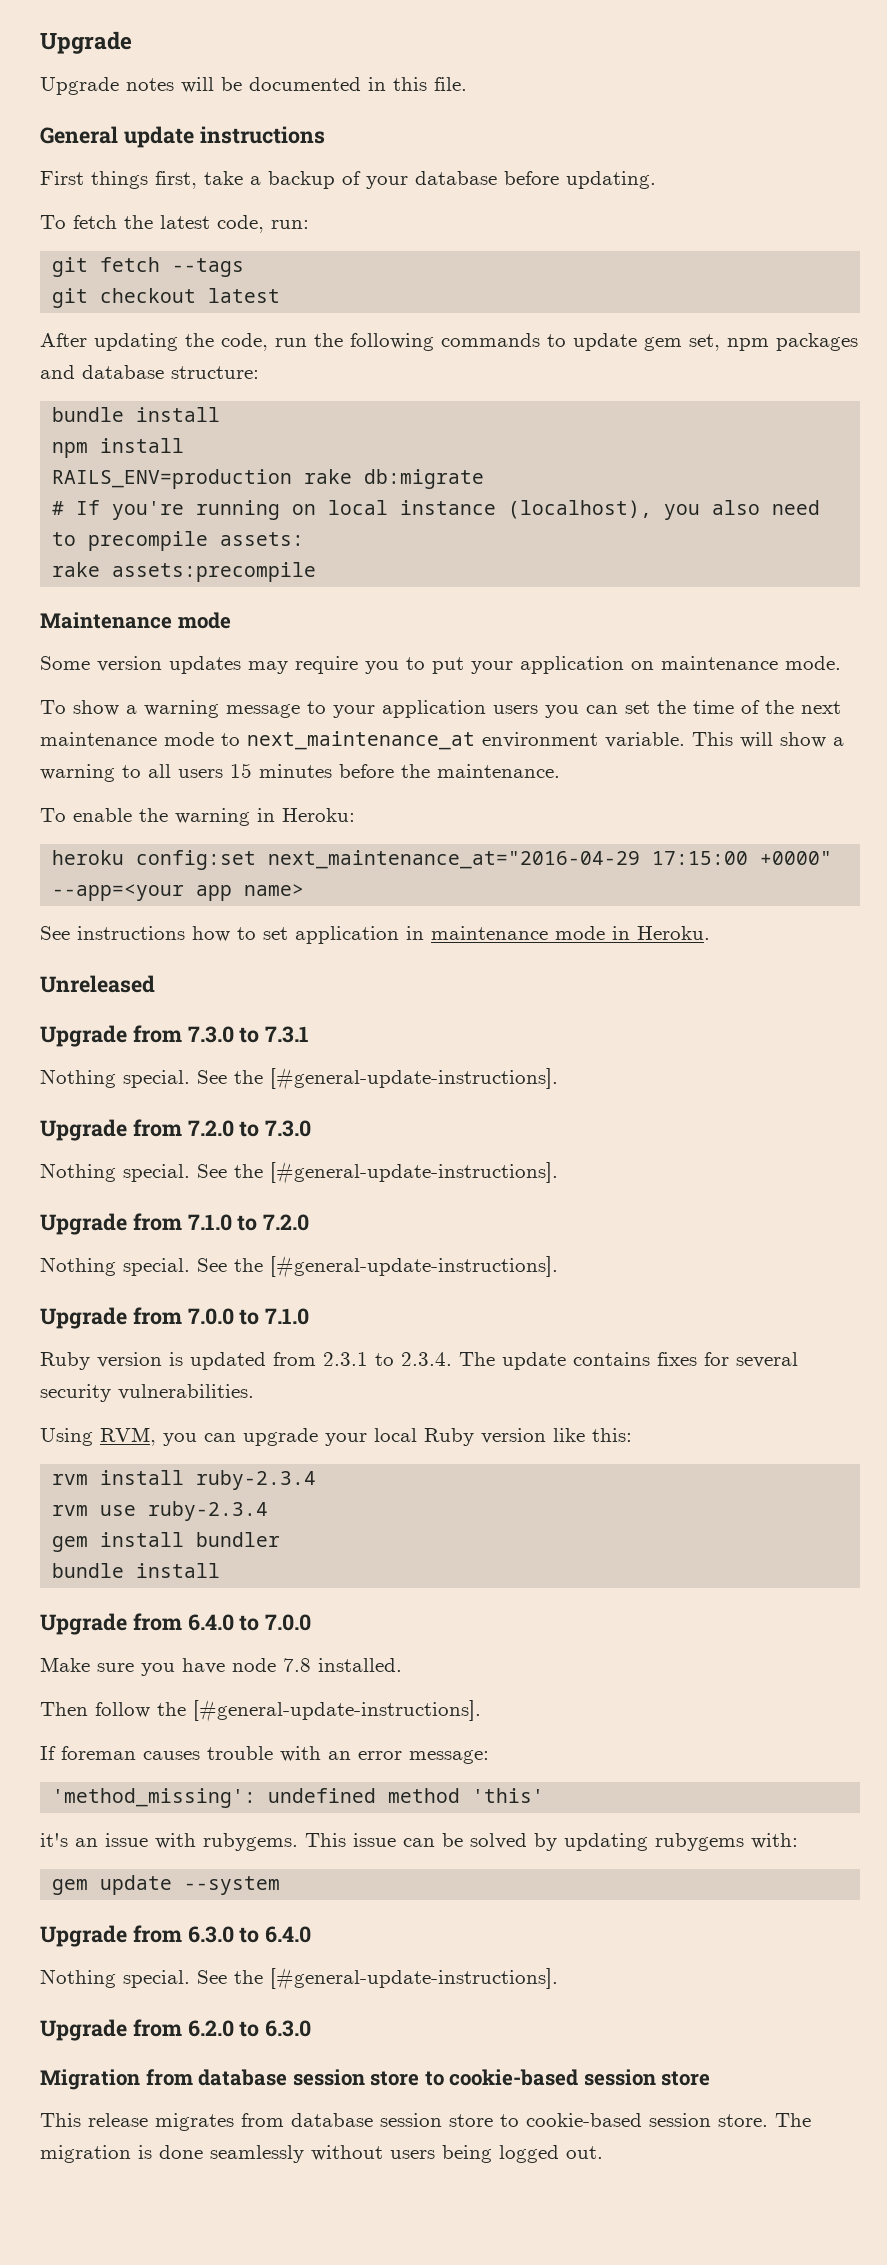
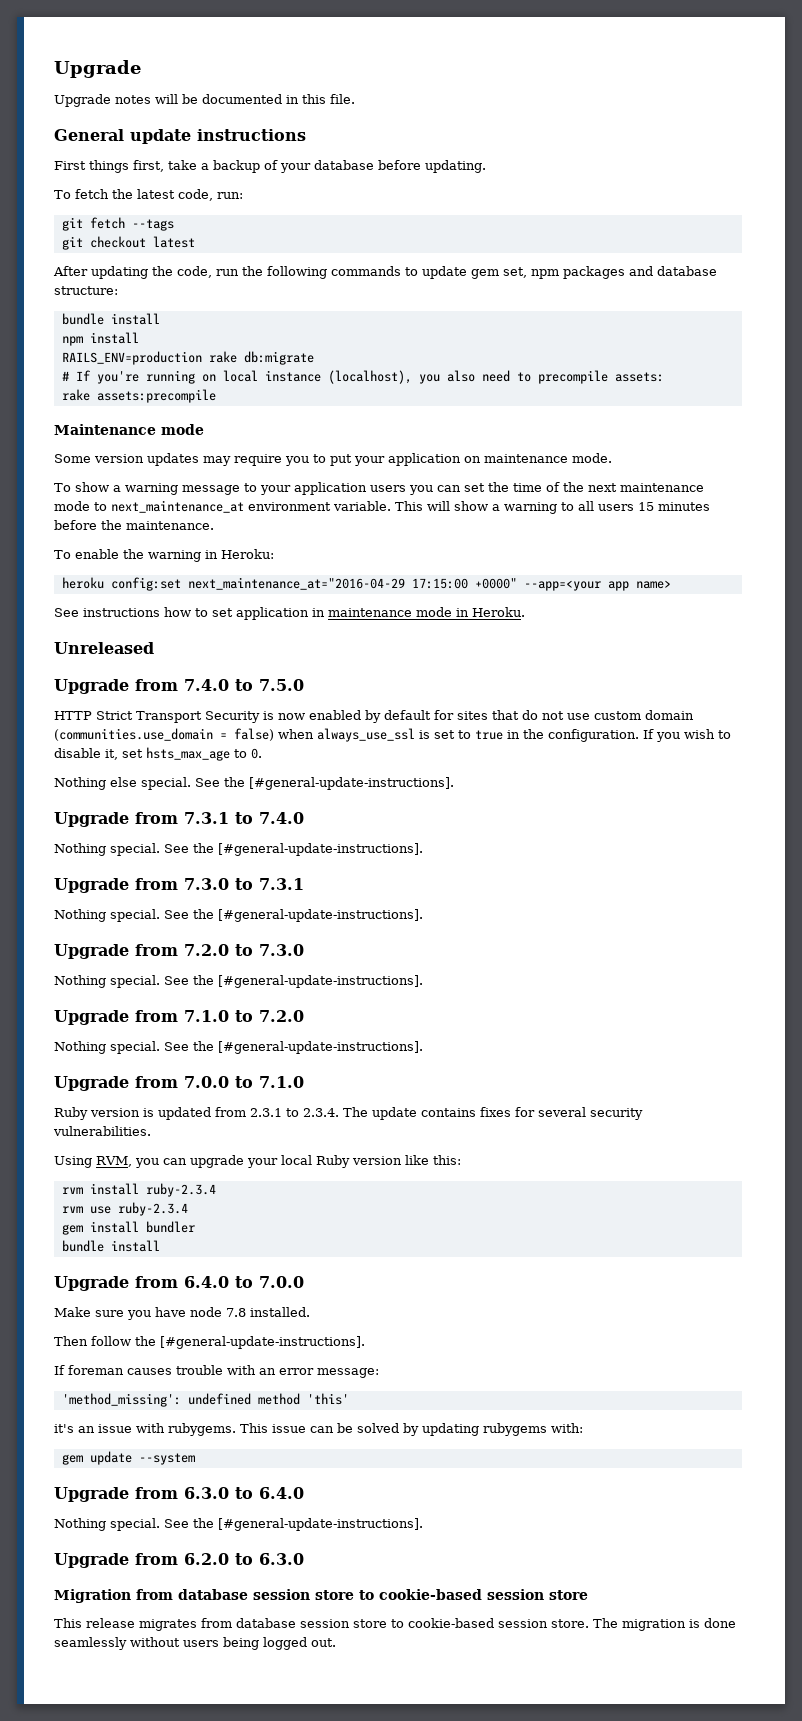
(155, 984) none -> [54,679,304,694] [54,710,694,723] [54,728,731,742] [54,747,262,761] [54,777,454,790] [54,812,304,827] [54,843,423,856] // Upgrade from 7.4.0 to 7.5.0 // HTTP Strict Transport Security is now enabled by default for sites that do not use custom domain (communities.use_domain = false) when always_use_ssl is set to true in the configuration. If you wish to disable it, set hsts_max_age to 0. // Nothing else special. See the [#general-update-instructions]. // Upgrade from 7.3.1 to 7.4.0 // Nothing special. See the [#general-update-instructions].

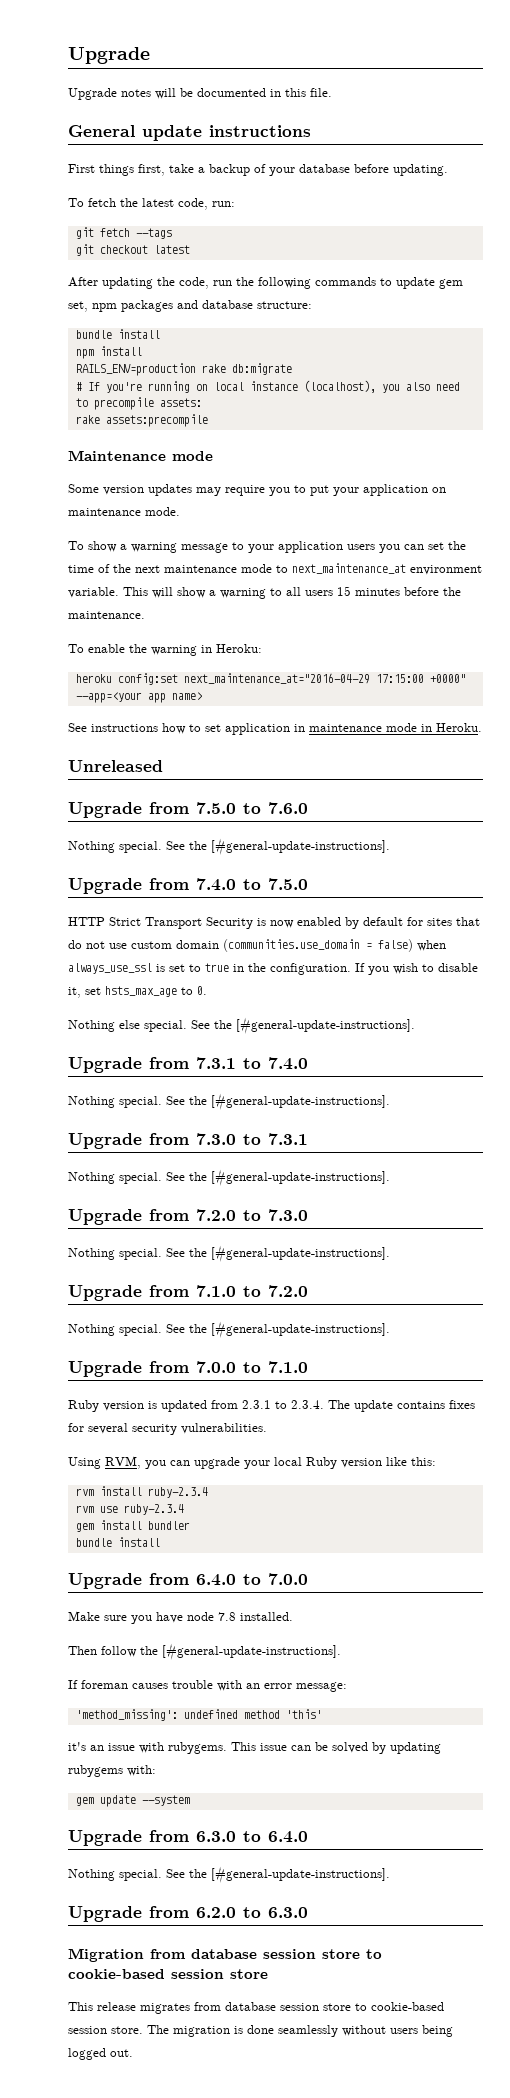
(154, 648) none -> [68,802,308,818] [68,838,390,855] // Upgrade from 7.5.0 to 7.6.0 // Nothing special. See the [#general-update-instructions].

